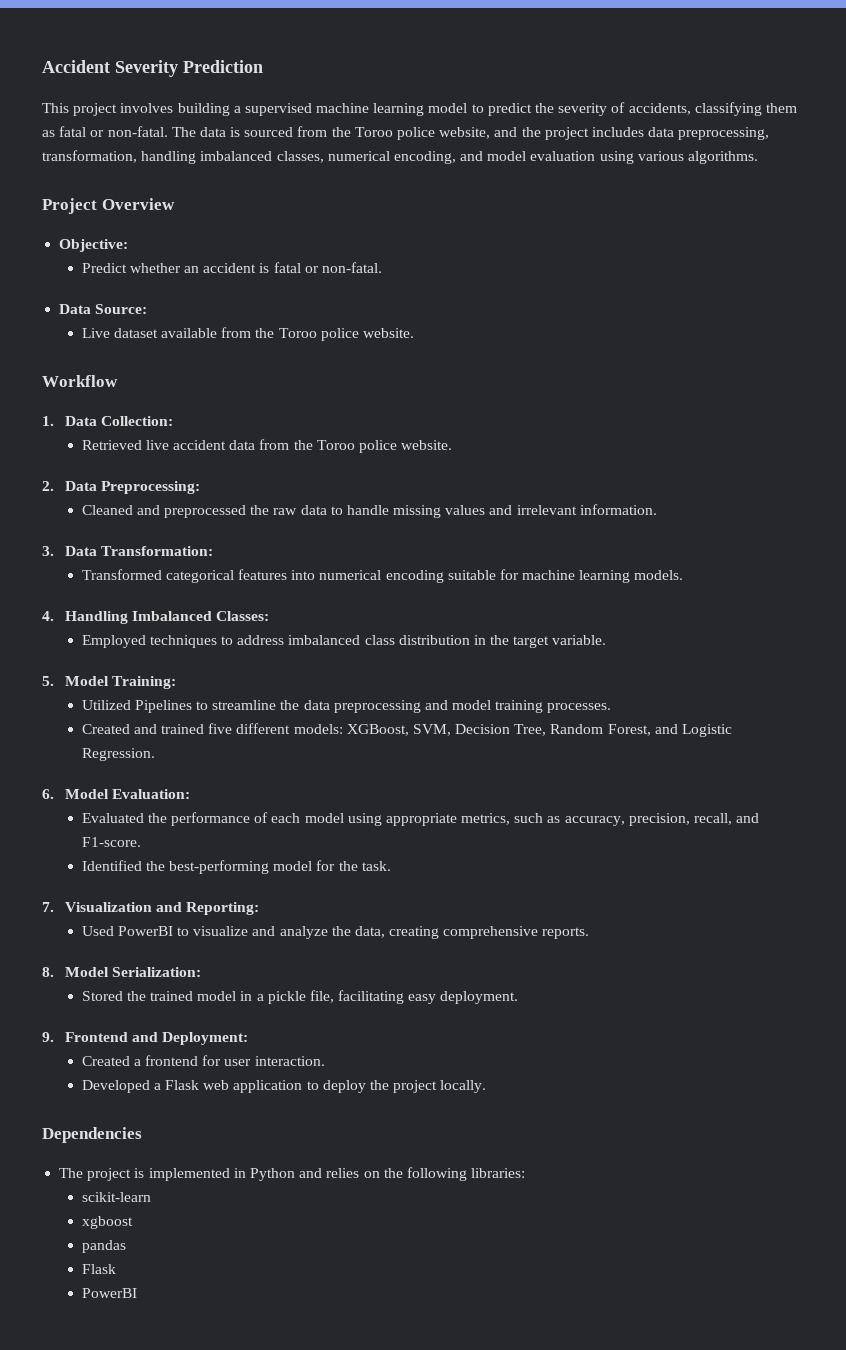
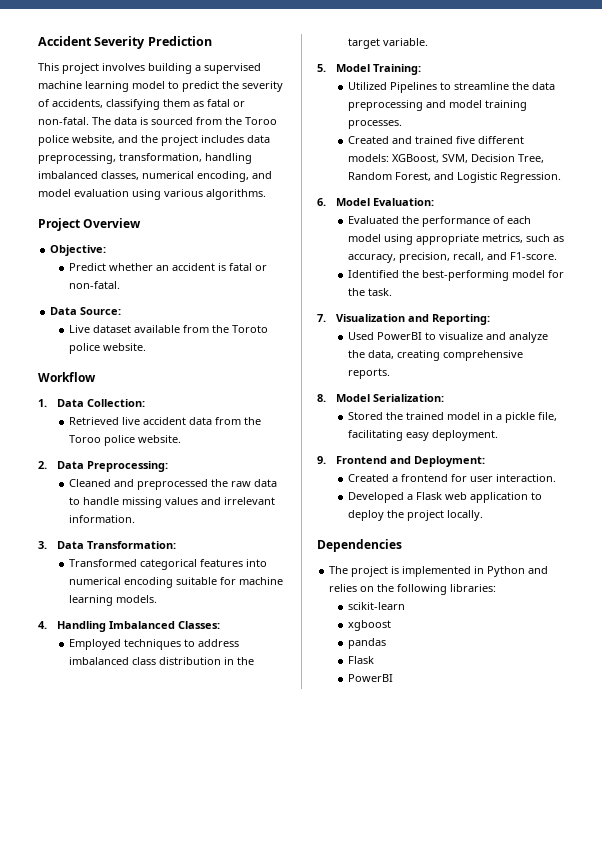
[278,328,317,338] Toroo -> [231,325,268,333] Toroto

